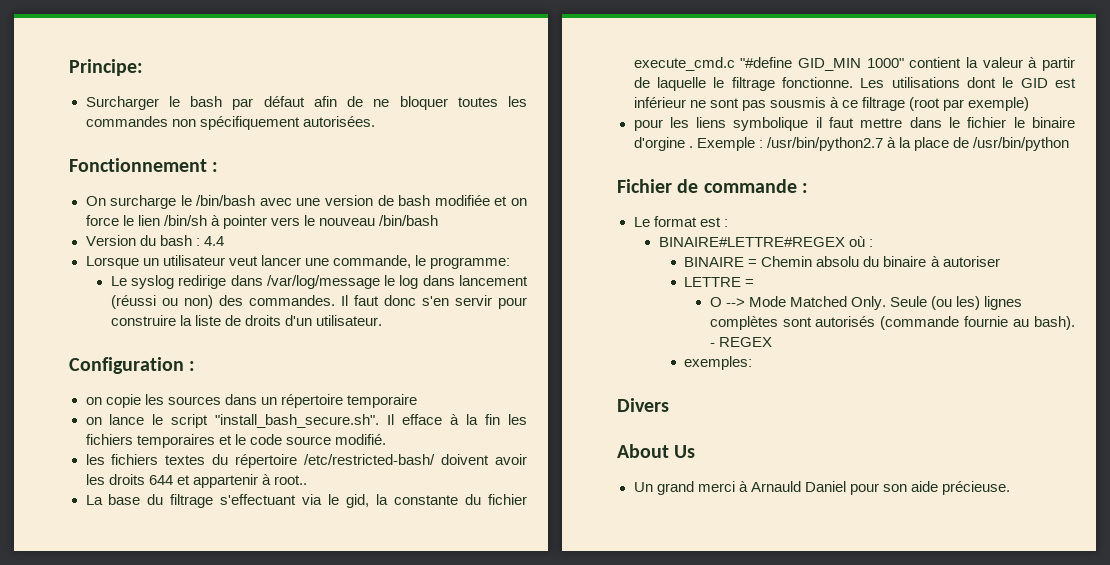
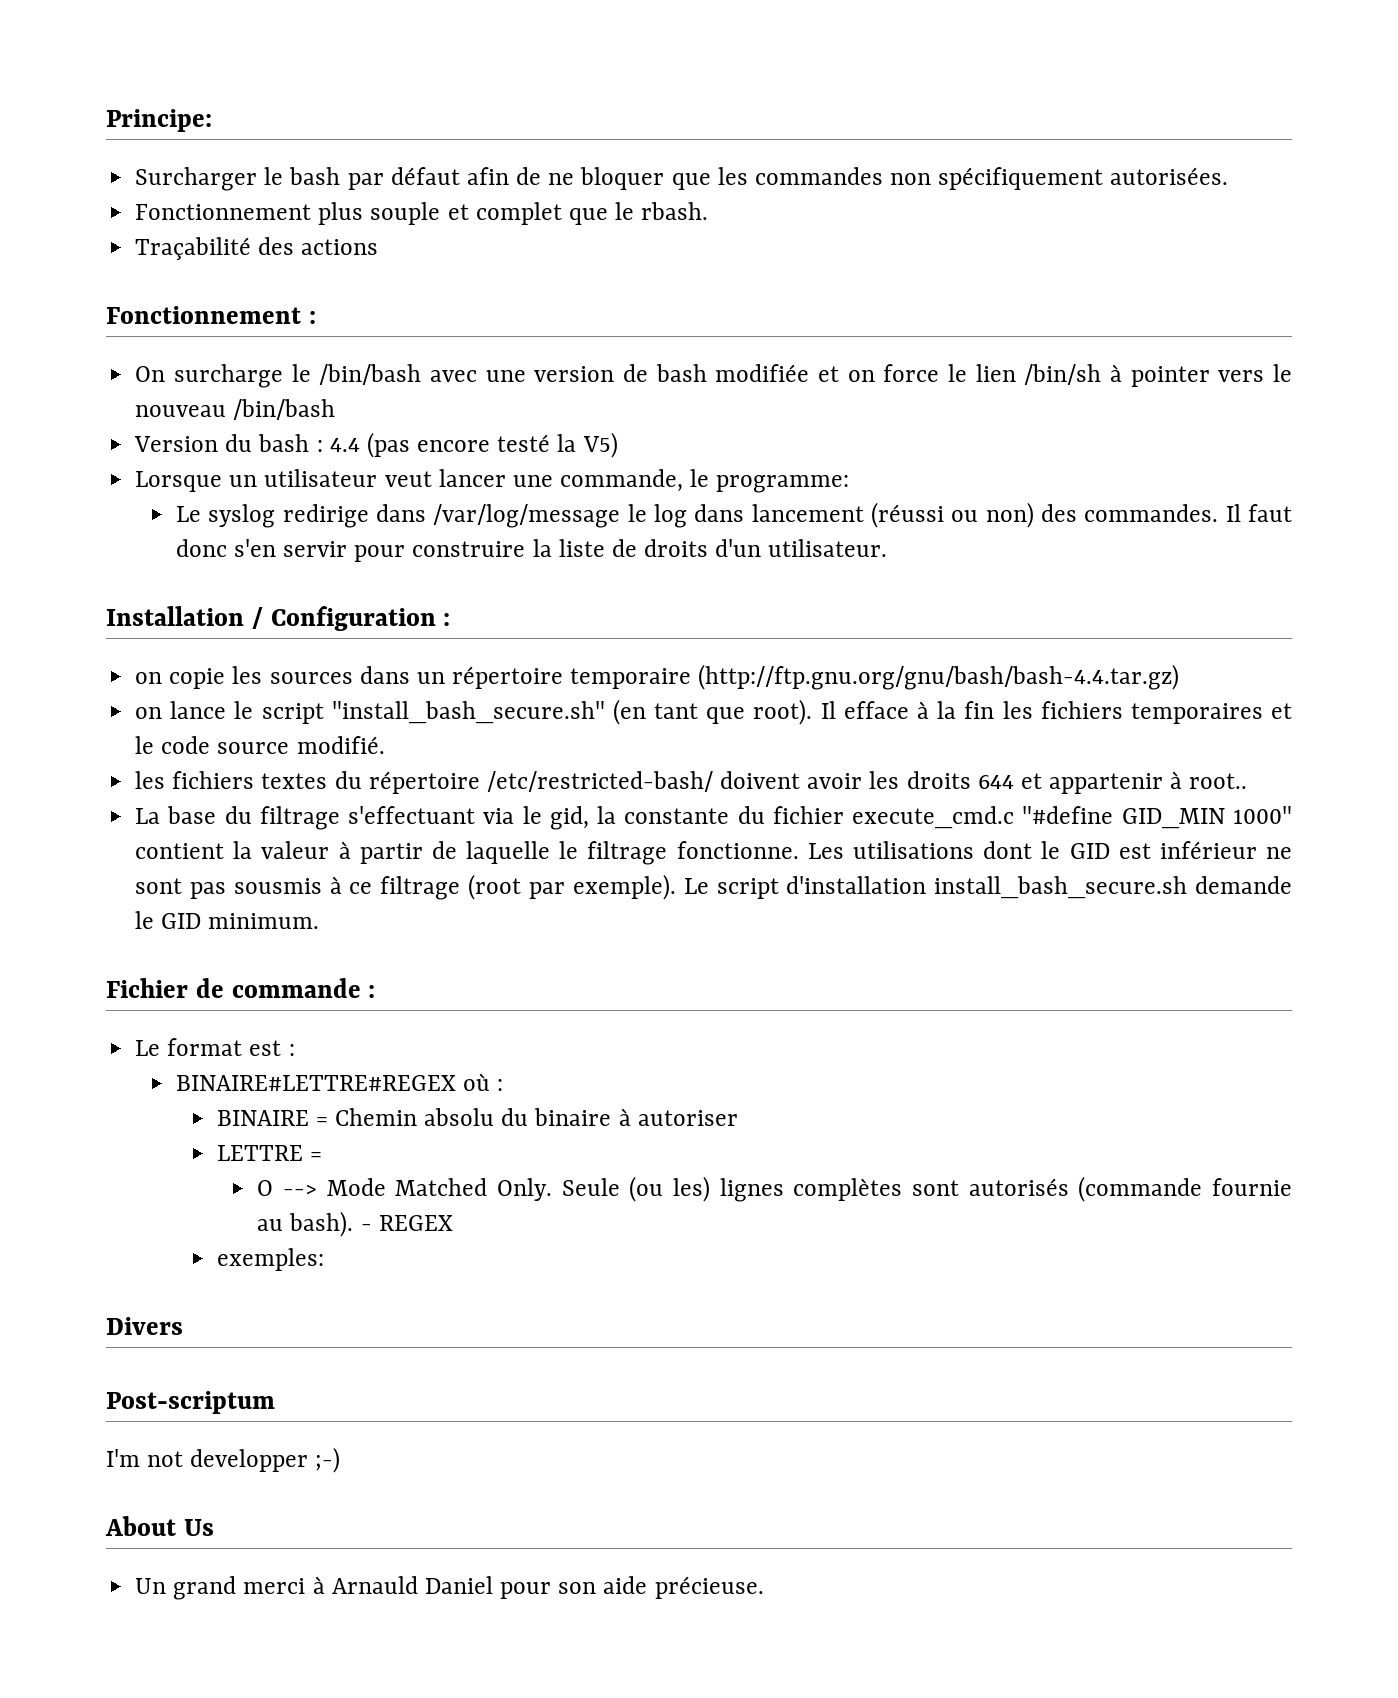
[457,97,498,107] toutes -> [671,173,711,190] que
(375, 121) none -> [135,202,709,225] [135,237,379,260] // Fonctionnement plus souple et complet que le rbash. // Traçabilité des actions
(224, 241) none -> [366,432,618,458] (pas encore testé la V5)
(383, 320) none -> [106,606,263,629] Installation /
(417, 401) none -> [698,664,1180,690] (http://ftp.gnu.org/gnu/bash/bash-4.4.tar.gz)
[215,414,380,428] "install_bash_secure.sh". -> [331,699,813,725] "install_bash_secure.sh" (en tant que root).
[968,97,1029,111] [633,117,1075,131] [633,137,1069,151] exemple) // pour les liens symbolique il faut mettre dans le fichier le binaire d'orgine . Exemple : /usr/bin/python2.7 à la place de /usr/bin/python -> [572,874,1292,900] [135,911,320,929] exemple). Le script d'installation install_bash_secure.sh demande le GID minimum.
(669, 405) none -> [106,1391,275,1414] [106,1447,341,1473] // Post-scriptum // I'm not developper ;-)

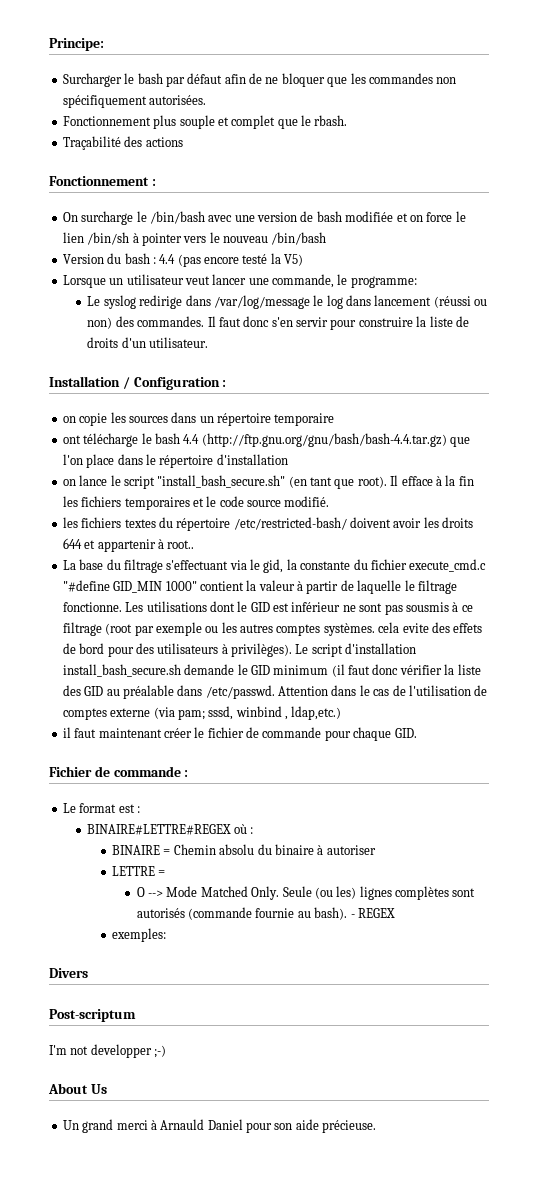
[698,664,1180,690] (http://ftp.gnu.org/gnu/bash/bash-4.4.tar.gz) -> [62,433,470,447] [62,454,288,468] // ont télécharge le bash 4.4 (http://ftp.gnu.org/gnu/bash/bash-4.4.tar.gz) que l'on place dans le répertoire d'installation
[572,874,676,900] exemple). -> [155,622,483,636] [62,643,292,657] exemple ou les autres comptes systèmes. cela evite des effets de bord pour des utilisateurs à privilèges).
[208,913,320,929] minimum. -> [273,664,481,677] [62,685,488,699] [62,706,342,720] [62,727,417,741] minimum (il faut donc vérifier la liste des GID au préalable dans /etc/passwd. Attention dans le cas de l'utilisation de comptes externe (via pam; sssd, winbind , ldap,etc.) // il faut maintenant créer le fichier de commande pour chaque GID.

